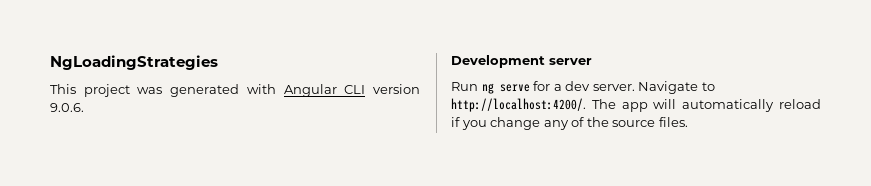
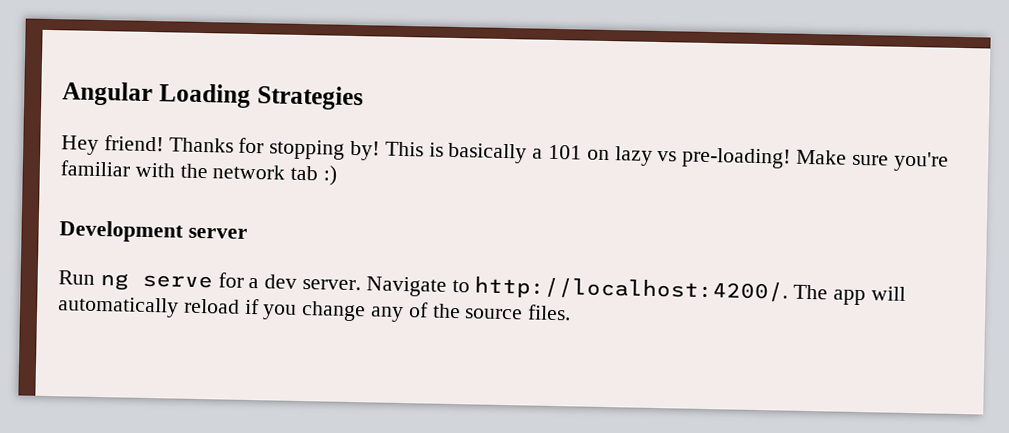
[50,55,218,70] [50,84,421,97] [50,103,84,112] NgLoadingStrategies // This project was generated with Angular CLI version 9.0.6. -> [62,81,364,111] [61,135,949,172] [60,160,338,186] Angular Loading Strategies // Hey friend! Thanks for stopping by! This is basically a 101 on lazy vs pre-loading! Make sure you're familiar with the network tab :)

